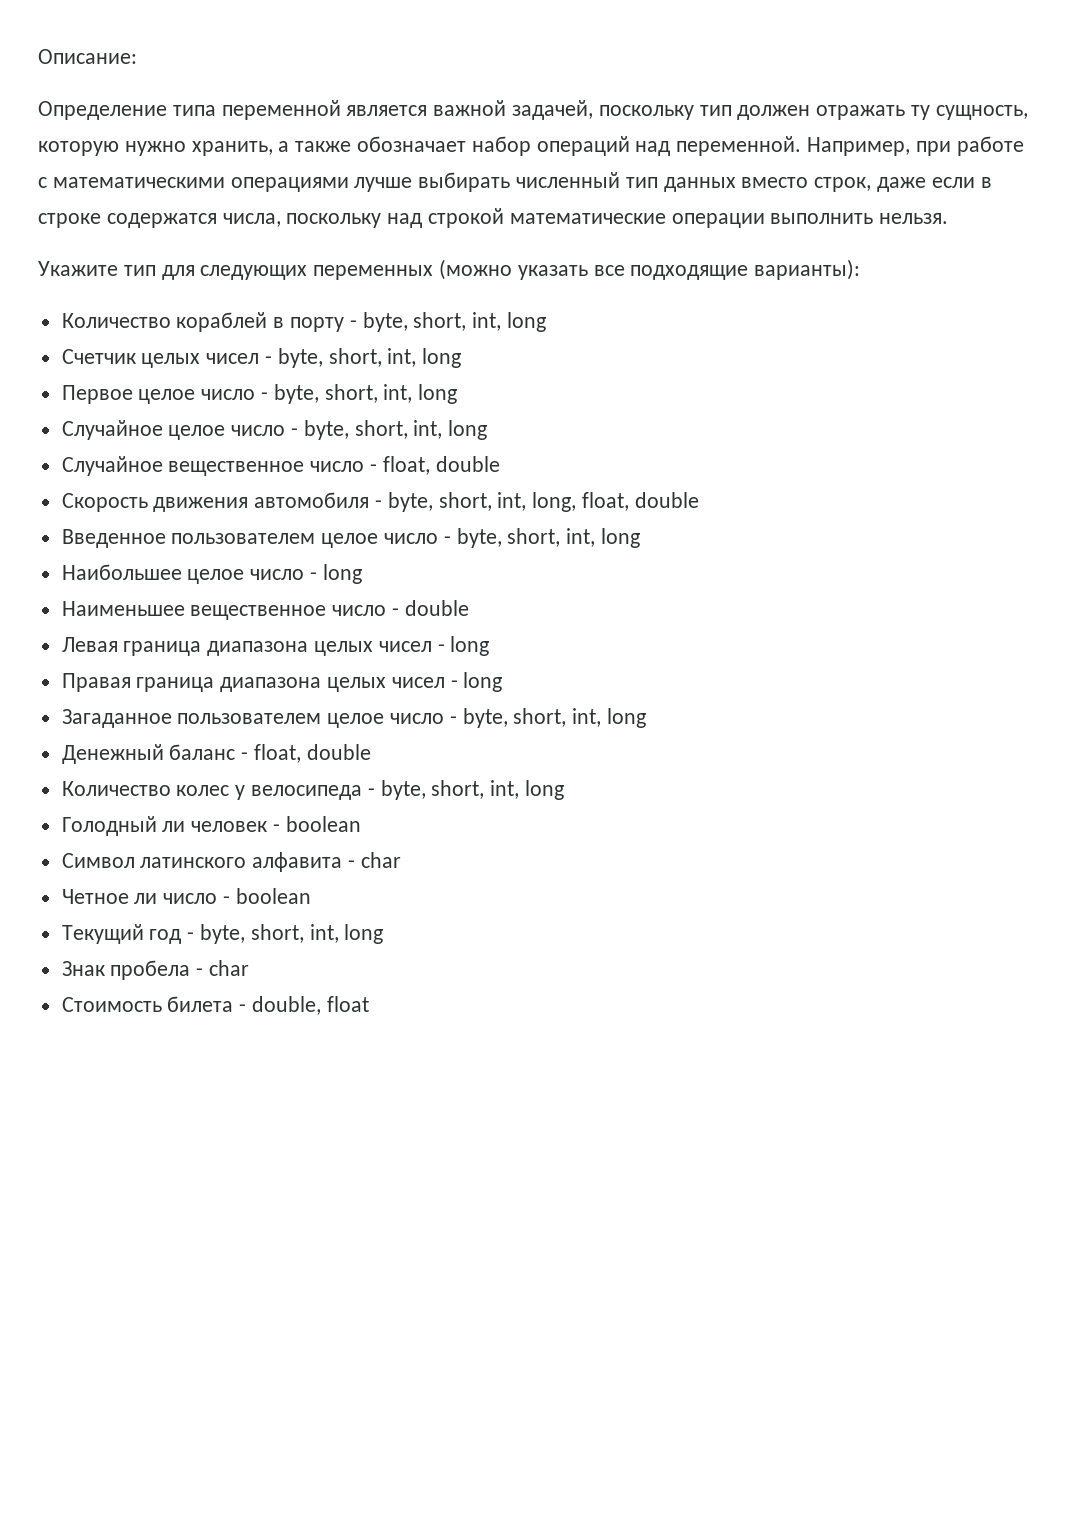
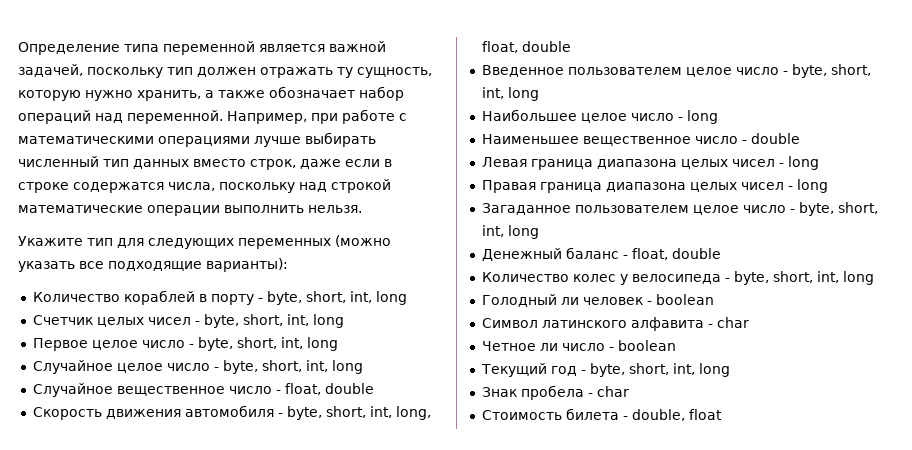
[38,49,137,64] Описание: // -> (18, 48) none

